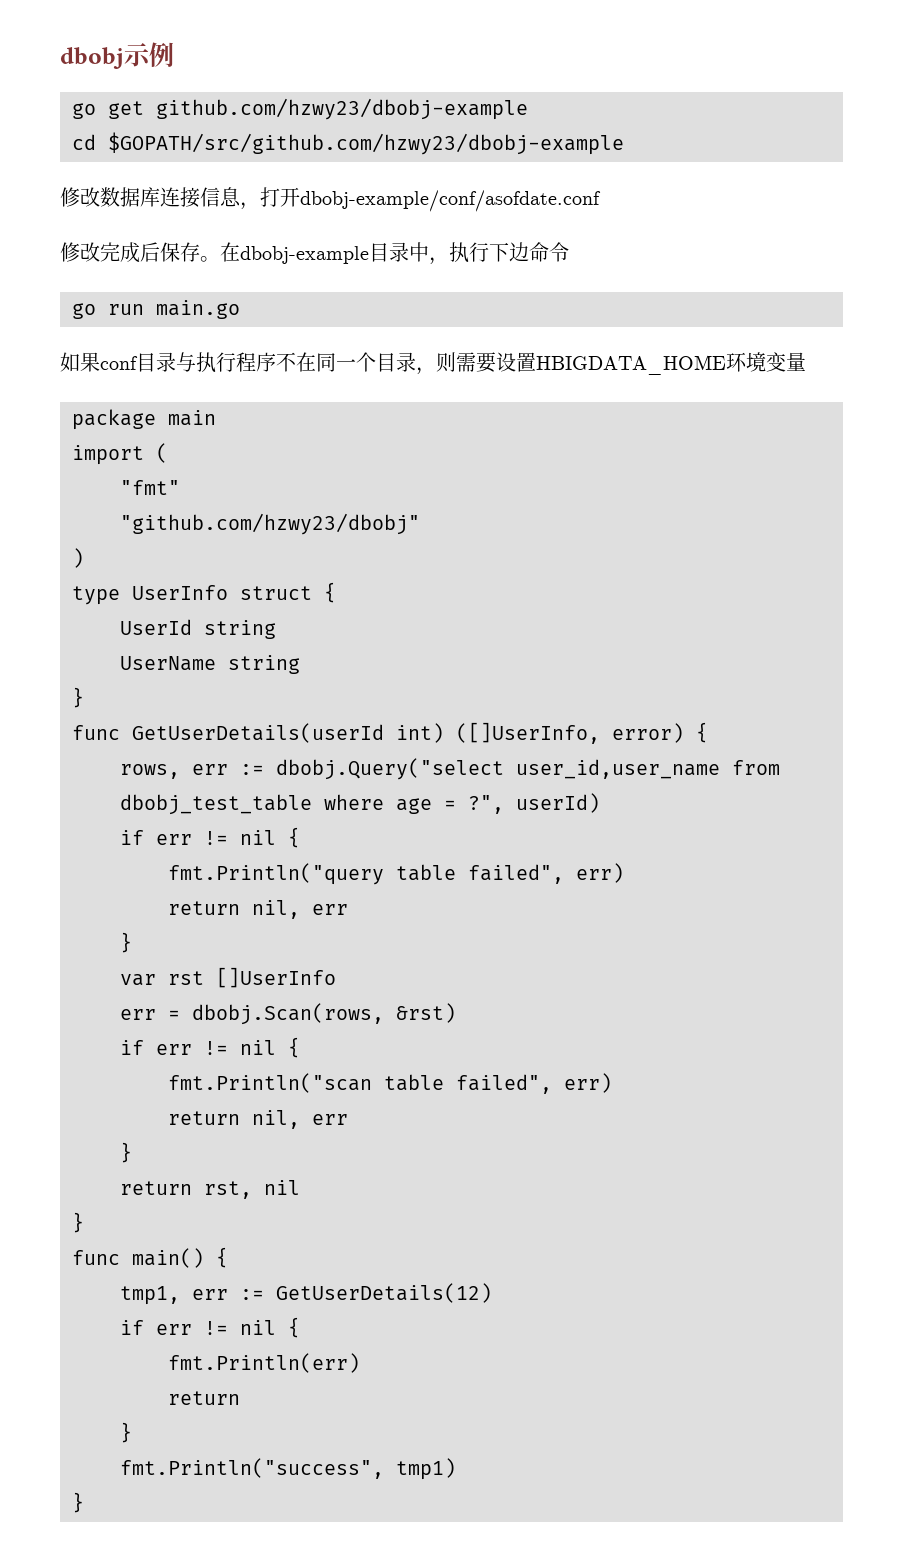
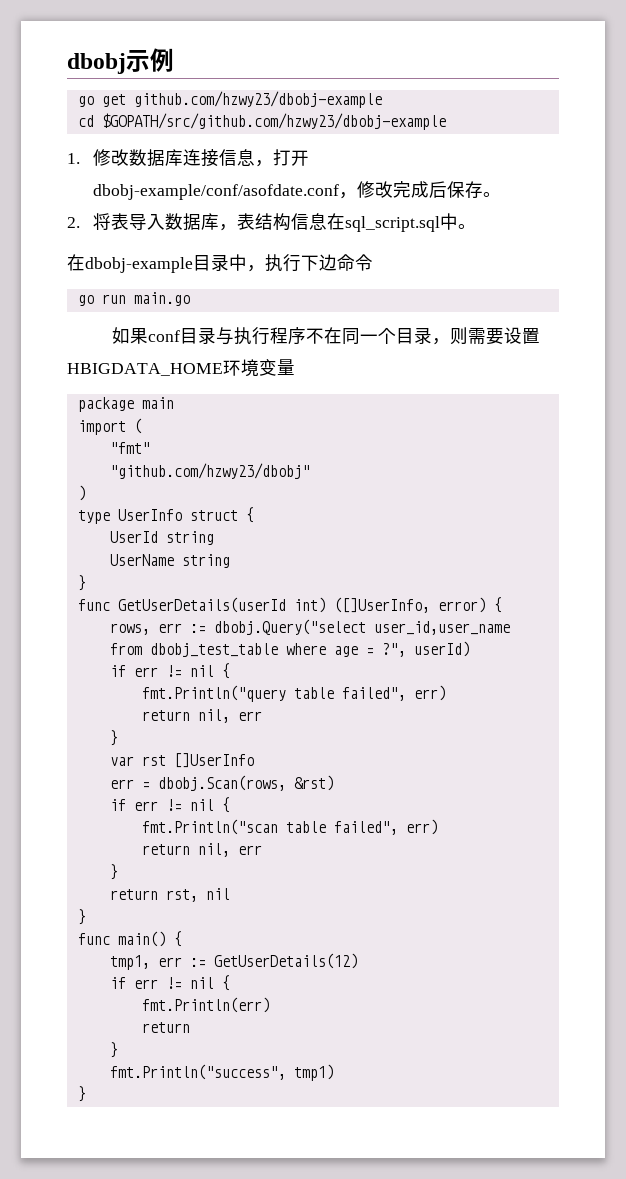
(624, 143) none -> [67,153,80,164] 1.
(601, 201) // -> [338,192,357,199] ，
(220, 259) none -> [67,213,476,232] // 2.将表导入数据库，表结构信息在sql_script.sql中。 //

